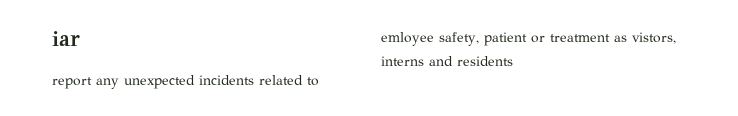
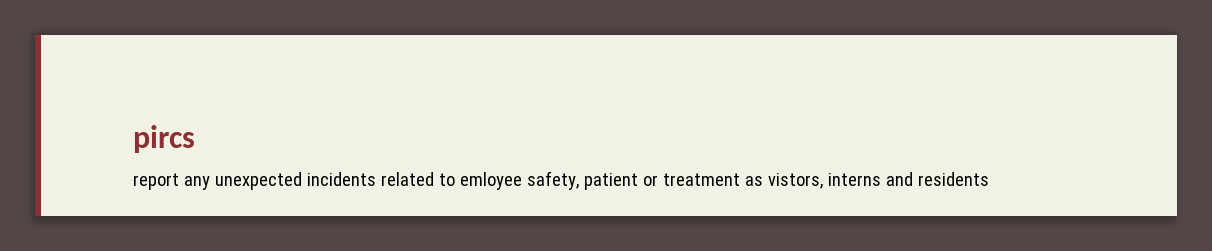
[52,31,80,46] iar -> [133,125,195,153] pircs

